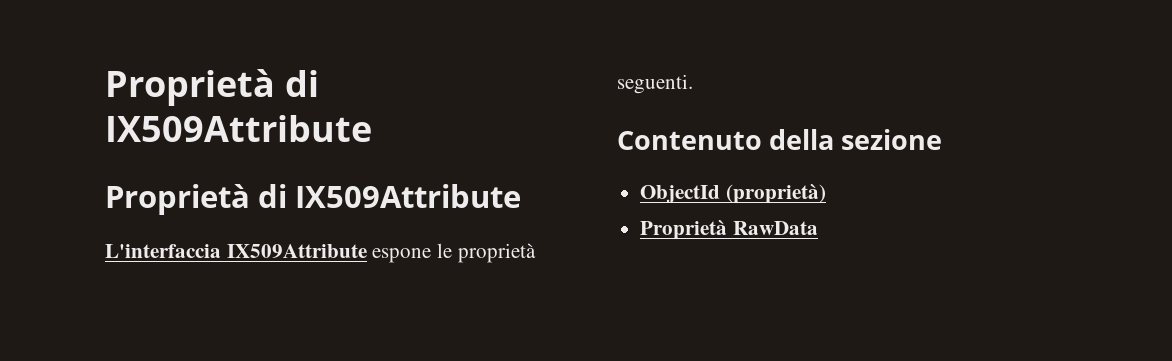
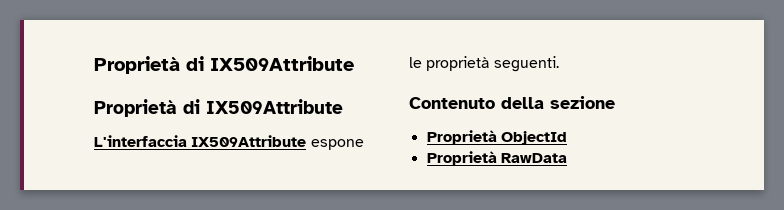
(943, 139) none -> [426,130,497,145] Proprietà
[725,183,826,204] (proprietà) -> (567, 138) none

